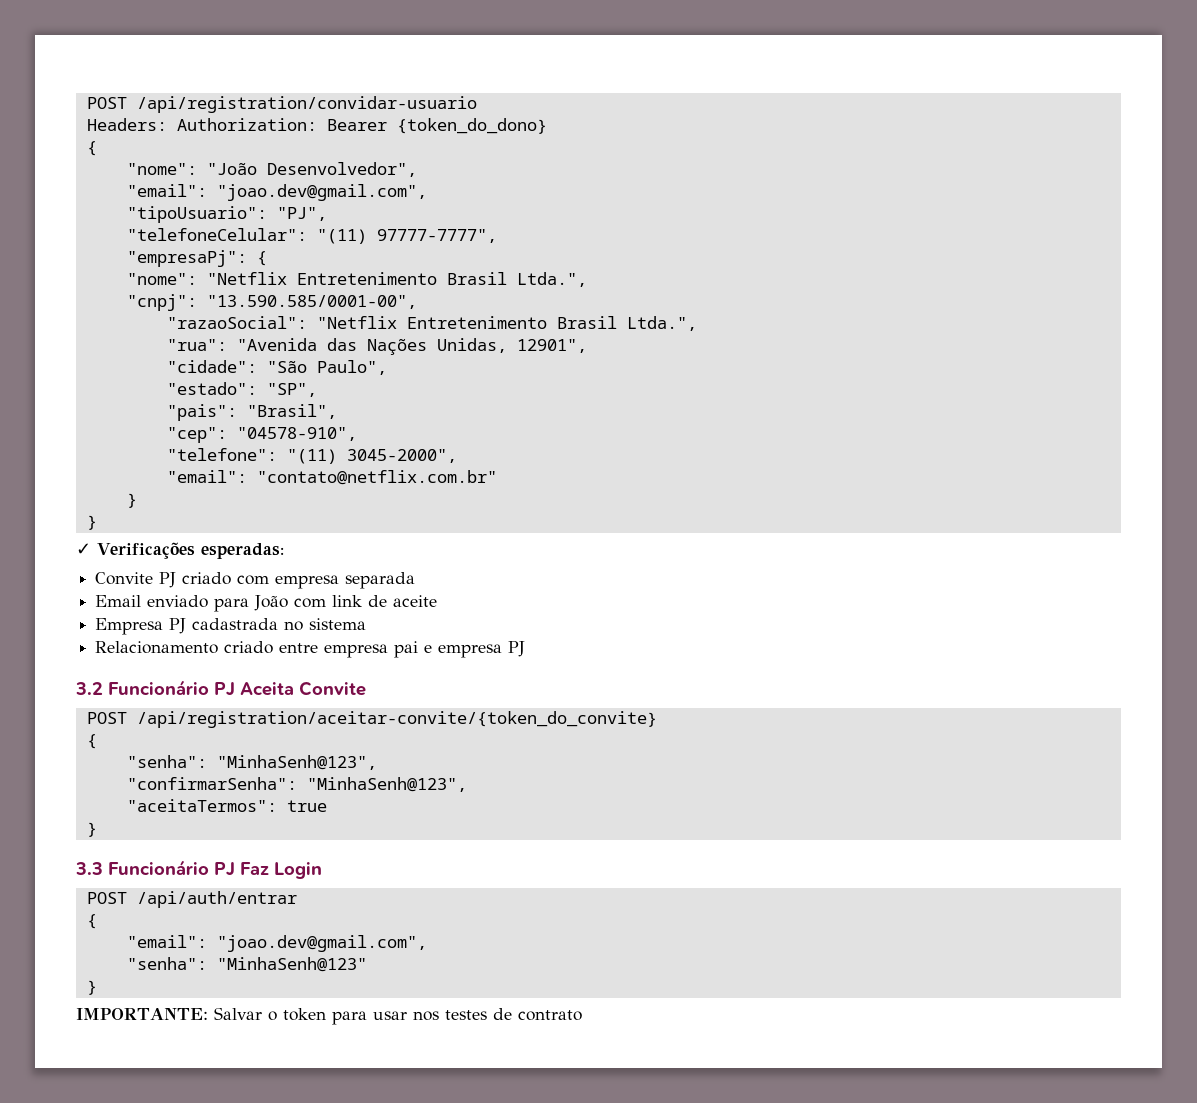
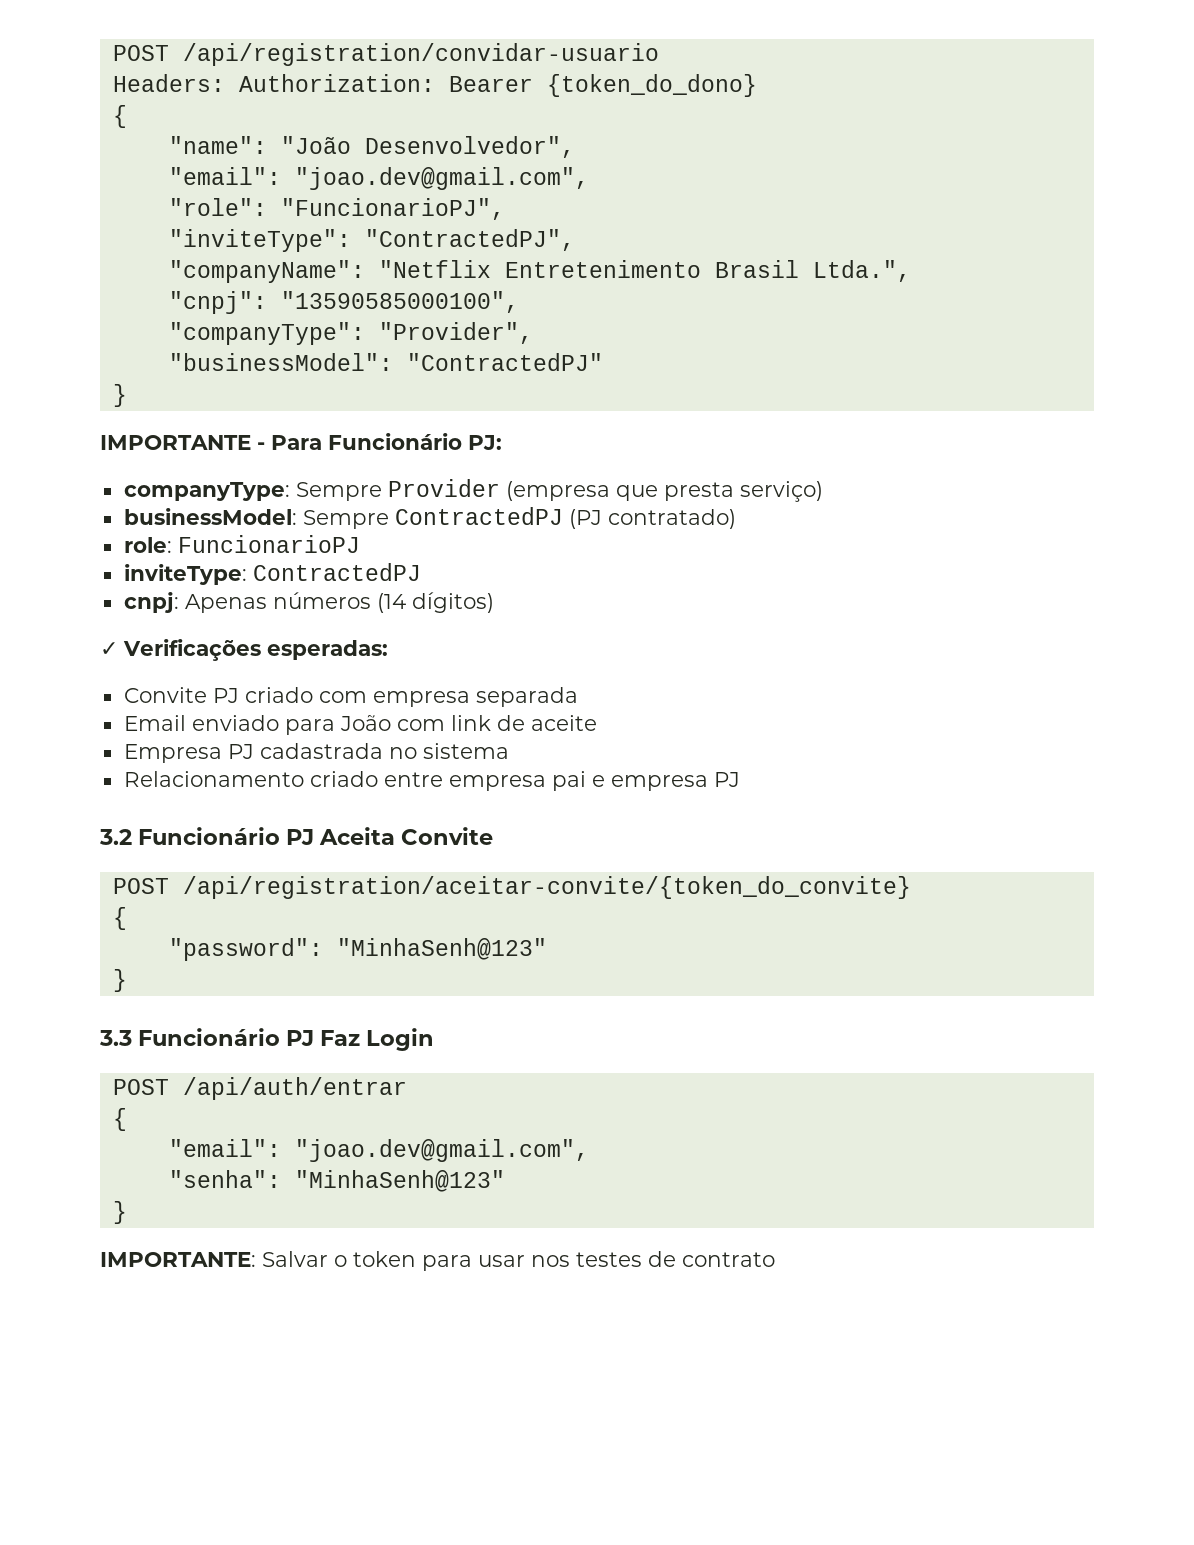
[126,163,197,175] "nome": -> [168,136,267,154] "name":
[126,206,327,223] [126,228,497,244] [126,250,267,267] [126,273,197,285] "tipoUsuario": "PJ", // "telefoneCelular": "(11) 97777-7777", // "empresaPj": { // "nome": -> [168,198,505,220] [168,229,575,252] [168,260,365,283] "role": "FuncionarioPJ", // "inviteType": "ContractedPJ", // "companyName":
[206,295,417,309] [166,316,697,331] [166,338,587,355] [166,360,387,375] [166,382,317,397] [166,404,337,421] [166,427,357,443] [166,448,457,464] [166,470,497,485] [126,493,137,508] [86,515,97,530] "13.590.585/0001-00", // "razaoSocial": "Netflix Entretenimento Brasil Ltda.", // "rua": "Avenida das Nações Unidas, 12901", // "cidade": "São Paulo", // "estado": "SP", // "pais": "Brasil", // "cep": "04578-910", // "telefone": "(11) 3045-2000", // "email": "contato@netflix.com.br" // } // } -> [280,291,519,313] [168,322,533,345] [168,353,603,371] [112,384,127,407] [100,433,502,450] [123,479,823,502] [123,507,736,529] [123,535,360,553] [123,563,421,585] [123,592,494,613] "13590585000100", // "companyType": "Provider", // "businessModel": "ContractedPJ" // } // IMPORTANTE - Para Funcionário PJ: // companyType: Sempre Provider (empresa que presta serviço) // businessModel: Sempre ContractedPJ (PJ contratado) // role: FuncionarioPJ // inviteType: ContractedPJ // cnpj: Apenas números (14 dígitos)
[126,755,377,770] [126,777,467,792] [126,799,327,812] "senha": "MinhaSenh@123", // "confirmarSenha": "MinhaSenh@123", // "aceitaTermos": true -> [168,938,547,961] "password": "MinhaSenh@123"

